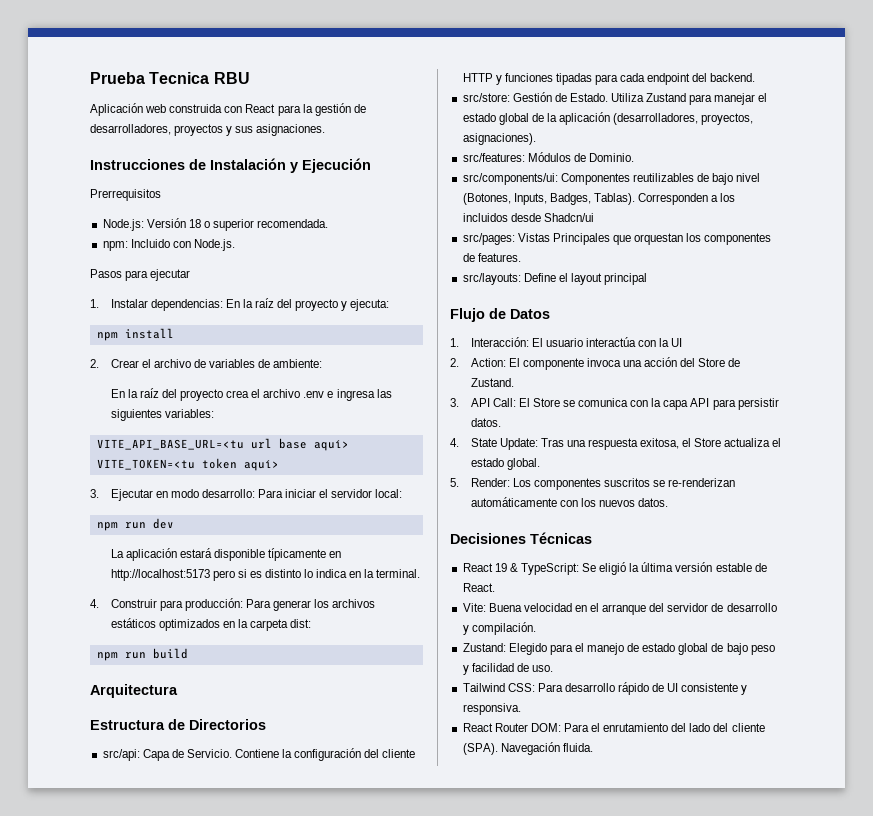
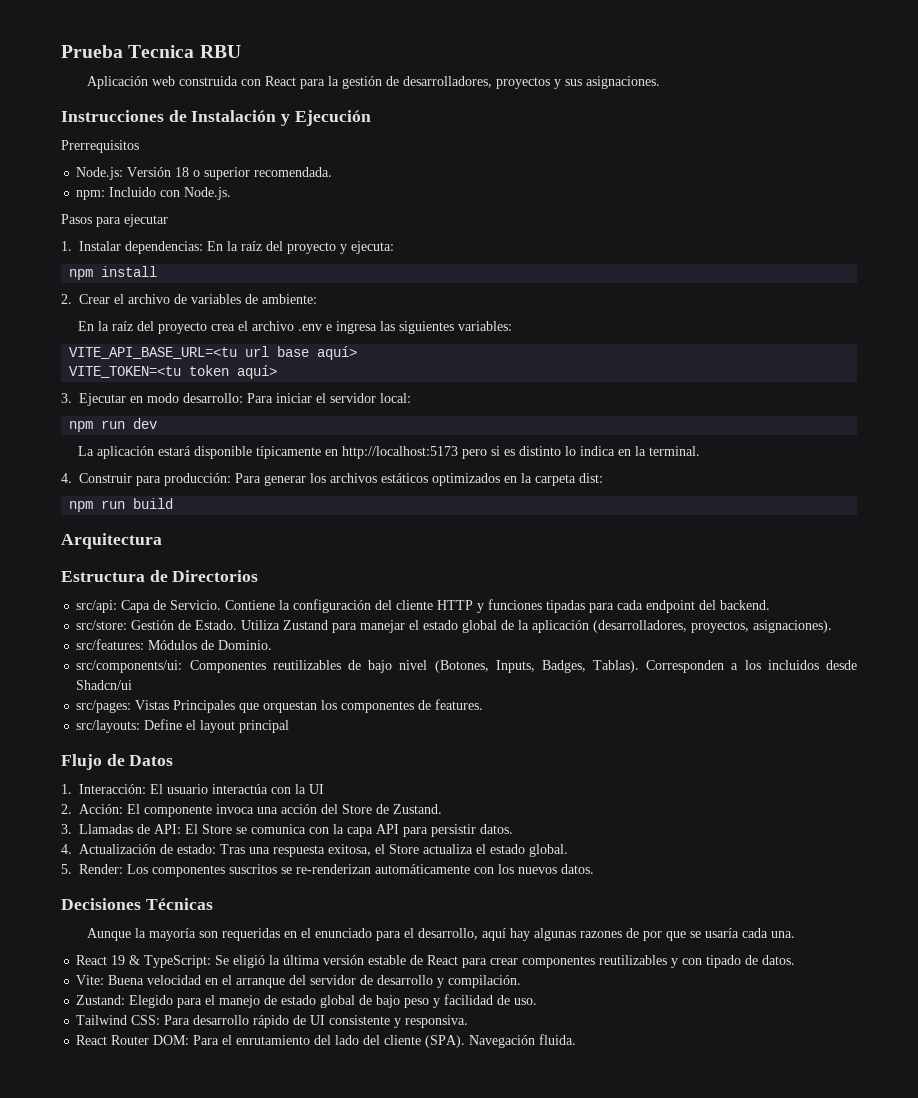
[470,358,506,367] Action: -> [79,804,123,814] Acción:
[470,398,516,407] API Call: -> [79,824,181,834] Llamadas de API:
[470,438,538,450] State Update: -> [79,844,216,854] Actualización de estado:
(592, 538) none -> [87,928,796,941] // Aunque la mayoría son requeridas en el enunciado para el desarrollo, aquí hay algunas razones de por que se usaría cada una.
[462,583,495,592] React. -> [427,955,796,968] React para crear componentes reutilizables y con tipado de datos.

